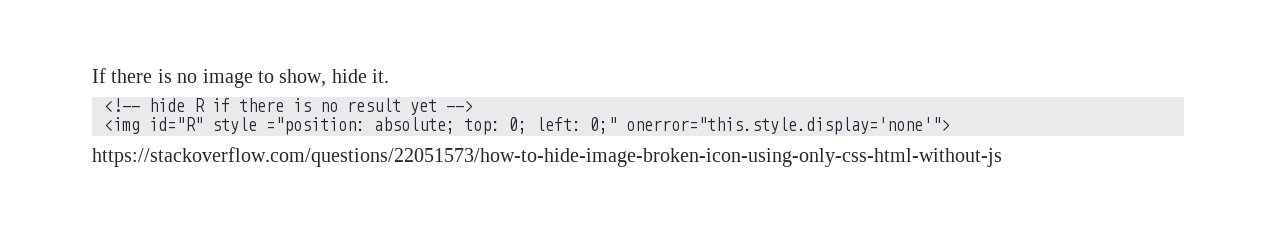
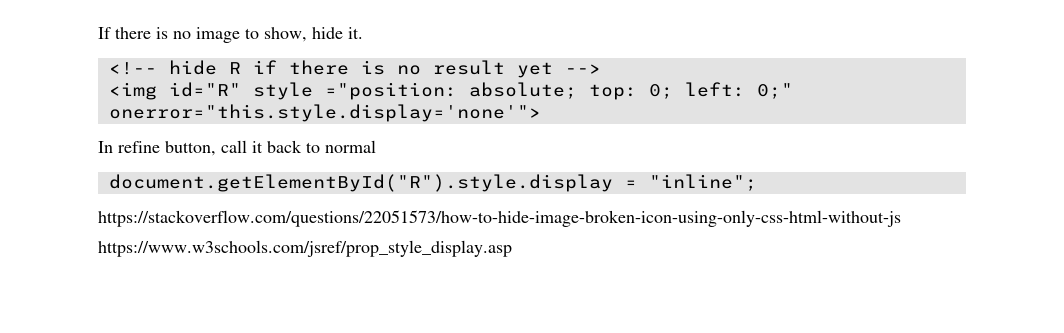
(950, 126) none -> [98,140,376,156] [108,174,757,192] // In refine button, call it back to normal // document.getElementById("R").style.display = "inline";
(1002, 157) none -> [98,240,512,257] // https://www.w3schools.com/jsref/prop_style_display.asp

